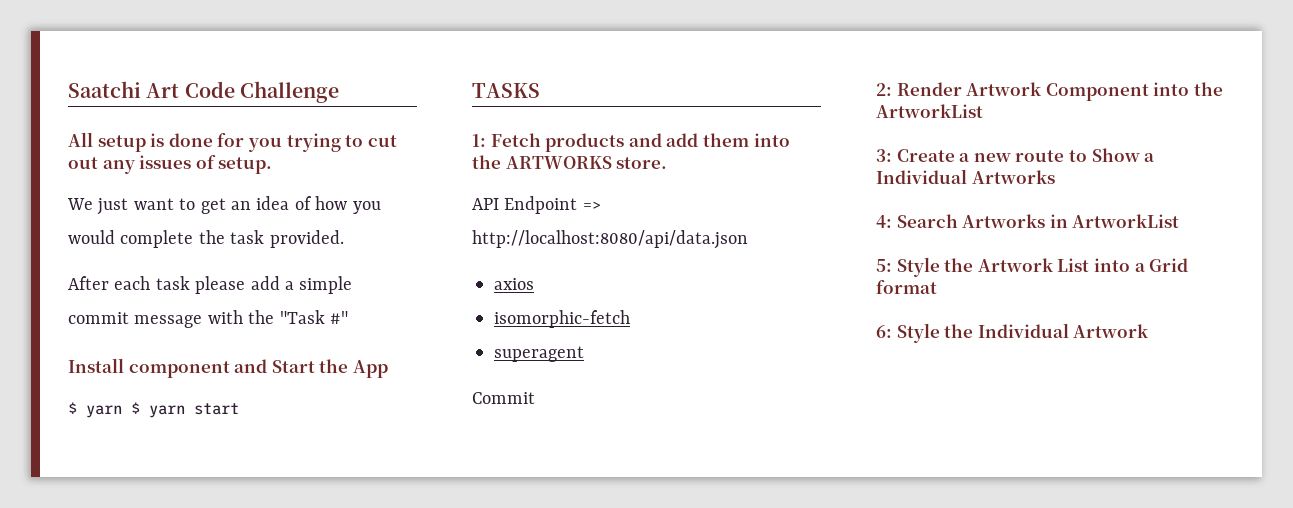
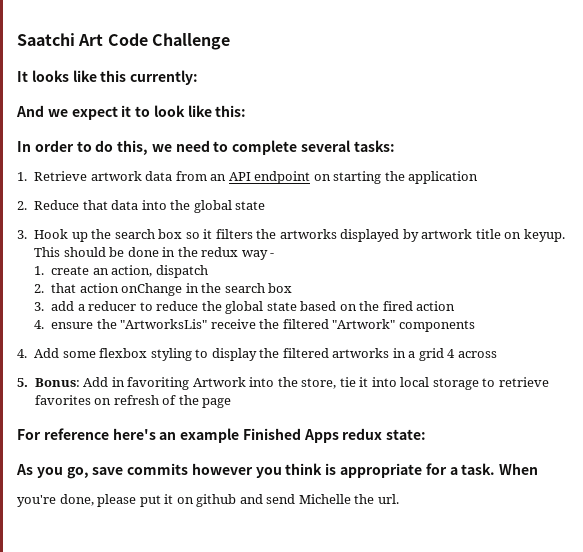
[68,132,397,152] [68,155,273,174] [67,196,381,215] [68,230,344,248] [68,276,353,294] [68,310,348,328] [68,358,388,378] [68,402,239,418] [472,83,540,98] [472,133,790,152] [472,155,668,169] [472,196,601,214] [472,230,748,249] [494,278,534,290] [494,310,630,328] [494,346,584,362] [472,392,535,404] [876,82,1223,101] [876,104,983,118] [876,148,1155,162] [876,169,1055,184] [876,214,1180,228] [876,257,1189,277] [876,280,937,294] [876,323,1149,343] All setup is done for you trying to cut out any issues of setup. // We just want to get an idea of how you would complete the task provided. // After each task please add a simple commit message with the "Task #" // Install component and Start the App // $ yarn $ yarn start // TASKS // 1: Fetch products and add them into the ARTWORKS store. // API Endpoint => http://localhost:8080/api/data.json // axios // isomorphic-fetch // superagent // Commit // 2: Render Artwork Component into the ArtworkList // 3: Create a new route to Show a Individual Artworks // 4: Search Artworks in ArtworkList // 5: Style the Artwork List into a Grid format // 6: Style the Individual Artwork -> [17,70,199,85] [16,105,247,120] [17,140,395,155] [17,171,479,184] [17,200,266,213] [17,229,565,242] [34,247,275,260] [34,265,208,278] [34,283,293,296] [34,301,456,314] [34,319,475,332] [17,348,497,361] [17,377,549,390] [34,395,232,408] [17,428,427,443] [16,463,539,479] [17,494,399,507] It looks like this currently: // And we expect it to look like this: // In order to do this, we need to complete several tasks: // 1. Retrieve artwork data from an API endpoint on starting the application // 2. Reduce that data into the global state // 3. Hook up the search box so it filters the artworks displayed by artwork title on keyup. This should be done in the redux way - // 1. create an action, dispatch // 2. that action onChange in the search box // 3. add a reducer to reduce the global state based on the fired action // 4. ensure the "ArtworksLis" receive the filtered "Artwork" components // 4. Add some flexbox styling to display the filtered artworks in a grid 4 across // 5. Bonus: Add in favoriting Artwork into the store, tie it into local storage to retrieve favorites on refresh of the page // For reference here's an example Finished Apps redux state: // As you go, save commits however you think is appropriate for a task. When // you're done, please put it on github and send Michelle the url.

